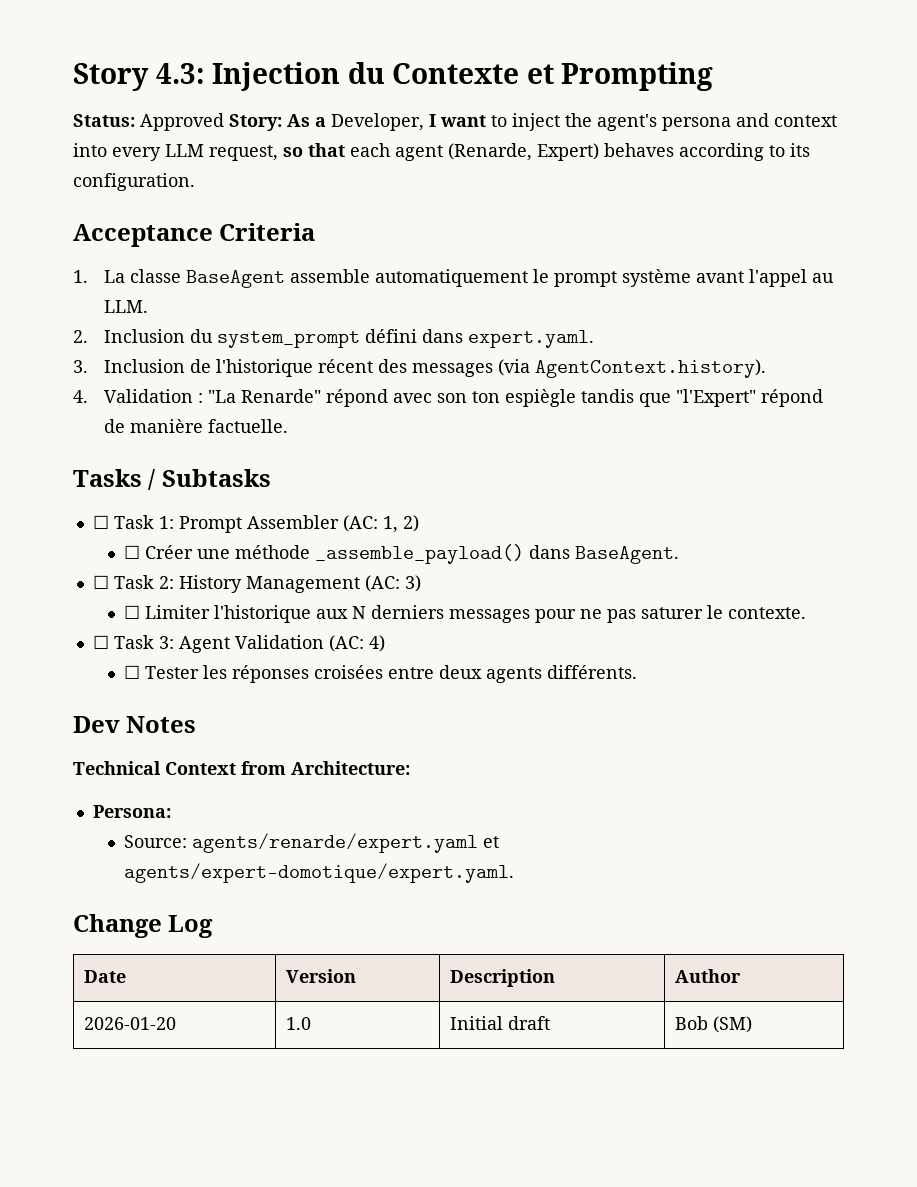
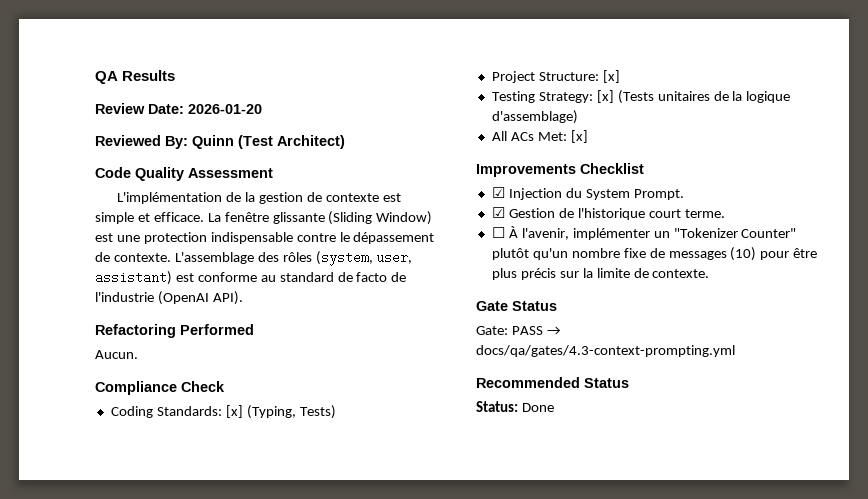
[73,62,714,91] [73,113,837,131] [73,143,810,161] [73,173,195,191] [73,223,316,247] [73,269,835,288] [104,300,149,313] [73,329,595,348] [73,359,767,378] [73,389,824,407] [104,419,289,433] [73,469,271,490] [92,515,419,533] [123,544,679,564] [92,575,421,593] [123,605,806,623] [92,635,385,653] [123,665,637,683] [73,716,197,733] [73,761,410,775] [92,805,171,818] [123,833,499,853] [123,863,514,883] [73,914,214,938] [84,970,127,983] [286,969,357,983] [450,969,556,987] [675,969,742,983] [84,1017,177,1030] [286,1017,312,1030] [450,1016,551,1030] [675,1016,753,1033] Story 4.3: Injection du Contexte et Prompting // Status: Approved Story: As a Developer, I want to inject the agent's persona and context into every LLM request, so that each agent (Renarde, Expert) behaves according to its configuration. // Acceptance Criteria // 1. La classe BaseAgent assemble automatiquement le prompt système avant l'appel au LLM. // 2. Inclusion du system_prompt défini dans expert.yaml. // 3. Inclusion de l'historique récent des messages (via AgentContext.history). // 4. Validation : "La Renarde" répond avec son ton espiègle tandis que "l'Expert" répond de manière factuelle. // Tasks / Subtasks // ☐ Task 1: Prompt Assembler (AC: 1, 2) // ☐ Créer une méthode _assemble_payload() dans BaseAgent. // ☐ Task 2: History Management (AC: 3) // ☐ Limiter l'historique aux N derniers messages pour ne pas saturer le contexte. // ☐ Task 3: Agent Validation (AC: 4) // ☐ Tester les réponses croisées entre deux agents différents. // Dev Notes // Technical Context from Architecture: // Persona: // Source: agents/renarde/expert.yaml et agents/expert-domotique/expert.yaml. // Change Log // Date | Version | Description | Author // 2026-01-20 | 1.0 | Initial draft | Bob (SM) -> [95,70,176,84] [95,103,262,114] [95,135,345,149] [95,167,273,181] [117,192,401,204] [95,211,433,225] [95,232,435,244] [95,251,413,266] [95,271,407,285] [95,291,243,305] [95,324,254,338] [95,350,138,359] [95,381,225,395] [110,405,336,419] [491,70,620,83] [491,90,791,104] [491,110,578,124] [491,130,588,143] [476,163,644,177] [491,187,684,200] [491,207,725,220] [491,226,797,240] [491,247,818,261] [491,268,710,280] [476,301,557,311] [476,326,561,335] [476,345,735,357] [476,377,629,388] [476,401,554,412] QA Results // Review Date: 2026-01-20 // Reviewed By: Quinn (Test Architect) // Code Quality Assessment // L'implémentation de la gestion de contexte est simple et efficace. La fenêtre glissante (Sliding Window) est une protection indispensable contre le dépassement de contexte. L'assemblage des rôles (system, user, assistant) est conforme au standard de facto de l'industrie (OpenAI API). // Refactoring Performed // Aucun. // Compliance Check // Coding Standards: [x] (Typing, Tests) // Project Structure: [x] // Testing Strategy: [x] (Tests unitaires de la logique d'assemblage) // All ACs Met: [x] // Improvements Checklist // ☑ Injection du System Prompt. // ☑ Gestion de l'historique court terme. // ☐ À l'avenir, implémenter un "Tokenizer Counter" plutôt qu'un nombre fixe de messages (10) pour être plus précis sur la limite de contexte. // Gate Status // Gate: PASS → docs/qa/gates/4.3-context-prompting.yml // Recommended Status // Status: Done

